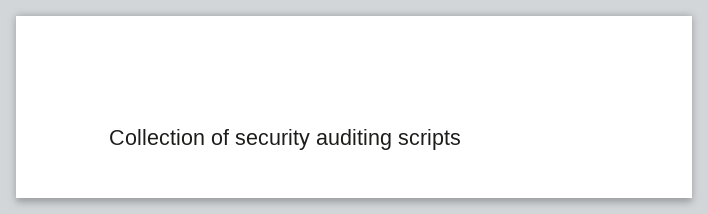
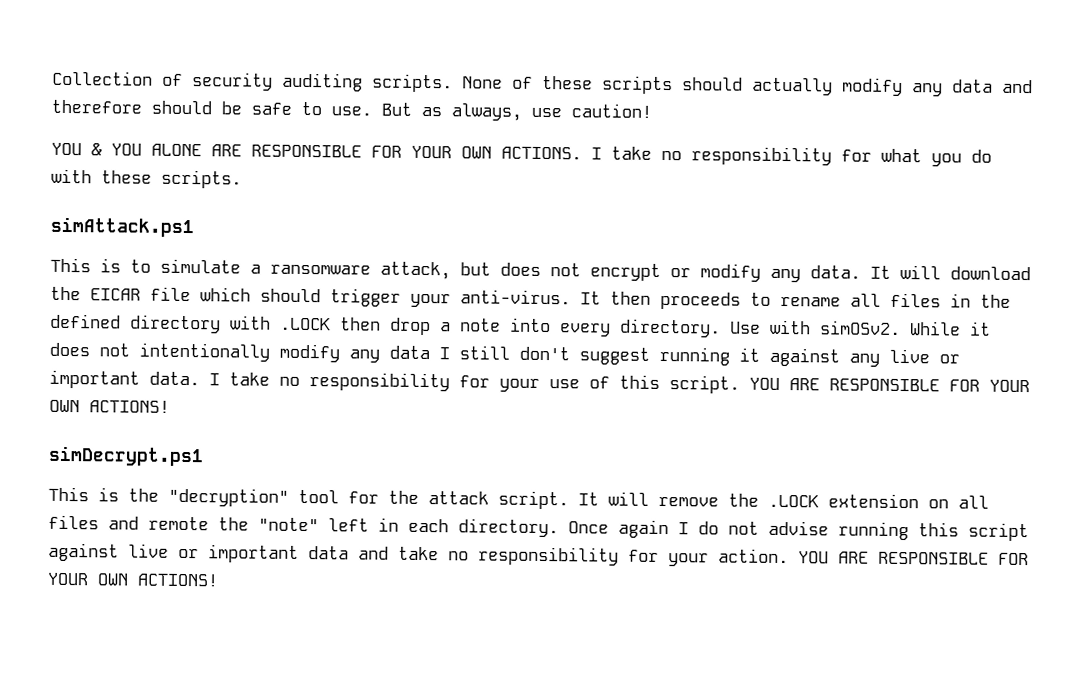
[398,129,461,150] scripts -> [372,73,1033,97] [51,99,652,121] [51,142,992,167] [51,168,242,189] [50,216,194,238] [50,257,1031,283] [50,286,1011,310] [50,313,991,338] [49,342,960,367] [49,369,1030,394] [49,399,170,413] [48,445,204,467] [48,486,989,510] [48,514,1029,542] [48,542,1029,567] [47,572,219,587] scripts. None of these scripts should actually modify any data and therefore should be safe to use. But as always, use caution! // YOU & YOU ALONE ARE RESPONSIBLE FOR YOUR OWN ACTIONS. I take no responsibility for what you do with these scripts. // simAttack.ps1 // This is to simulate a ransomware attack, but does not encrypt or modify any data. It will download the EICAR file which should trigger your anti-virus. It then proceeds to rename all files in the defined directory with .LOCK then drop a note into every directory. Use with simOSv2. While it does not intentionally modify any data I still don't suggest running it against any live or important data. I take no responsibility for your use of this script. YOU ARE RESPONSIBLE FOR YOUR OWN ACTIONS! // simDecrypt.ps1 // This is the "decryption" tool for the attack script. It will remove the .LOCK extension on all files and remote the "note" left in each directory. Once again I do not advise running this script against live or important data and take no responsibility for your action. YOU ARE RESPONSIBLE FOR YOUR OWN ACTIONS!

